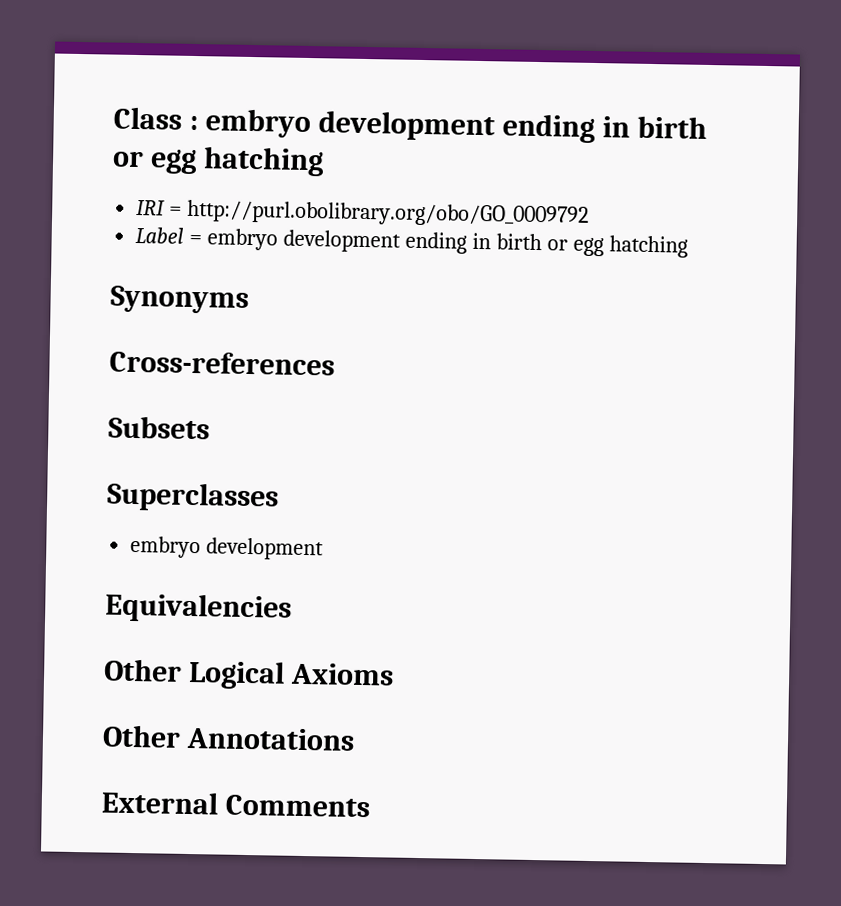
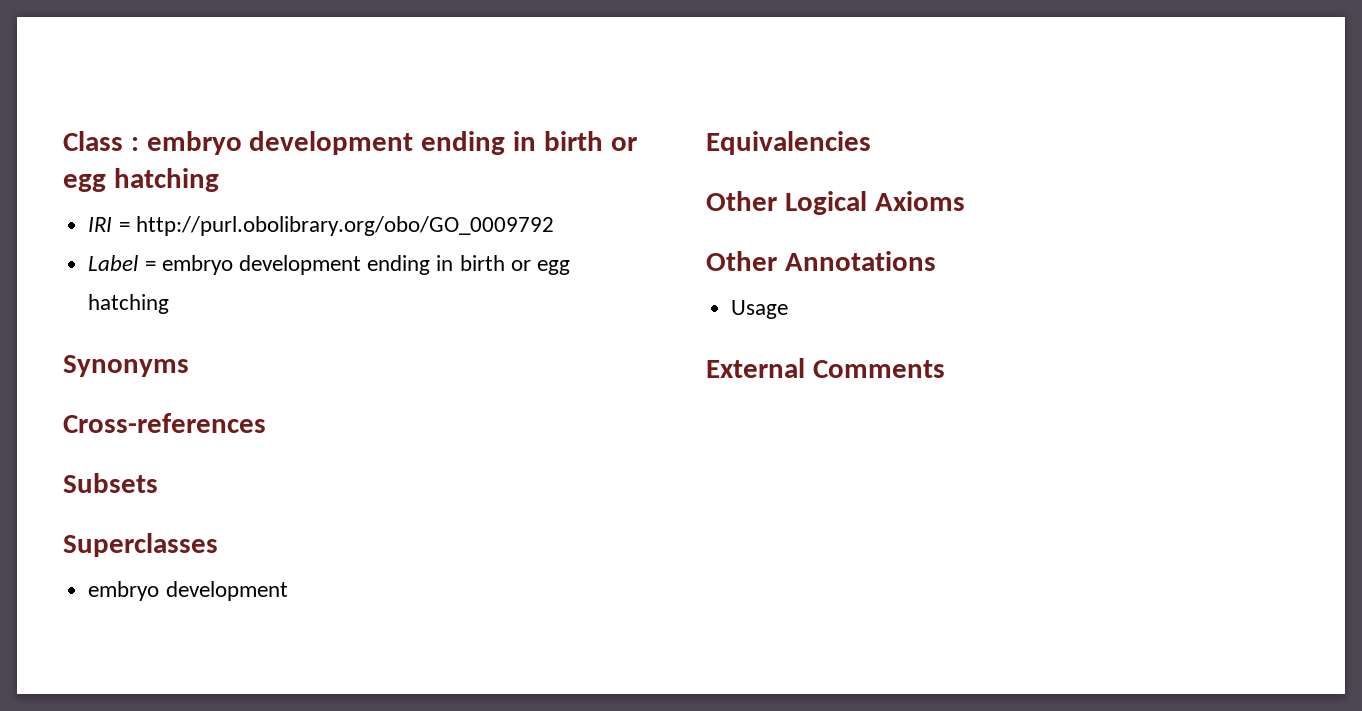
(355, 738) none -> [731,300,789,319] // Usage

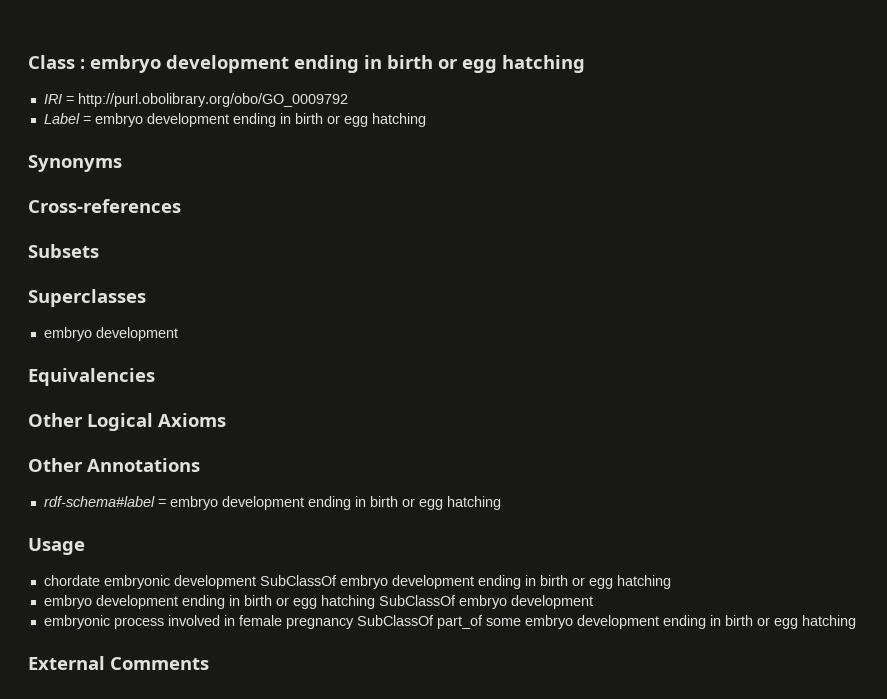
[731,300,789,319] Usage -> [43,496,501,510] [28,538,85,555] [43,575,671,589] [43,595,593,609] [43,615,856,629] rdf-schema#label = embryo development ending in birth or egg hatching // Usage // chordate embryonic development SubClassOf embryo development ending in birth or egg hatching // embryo development ending in birth or egg hatching SubClassOf embryo development // embryonic process involved in female pregnancy SubClassOf part_of some embryo development ending in birth or egg hatching

